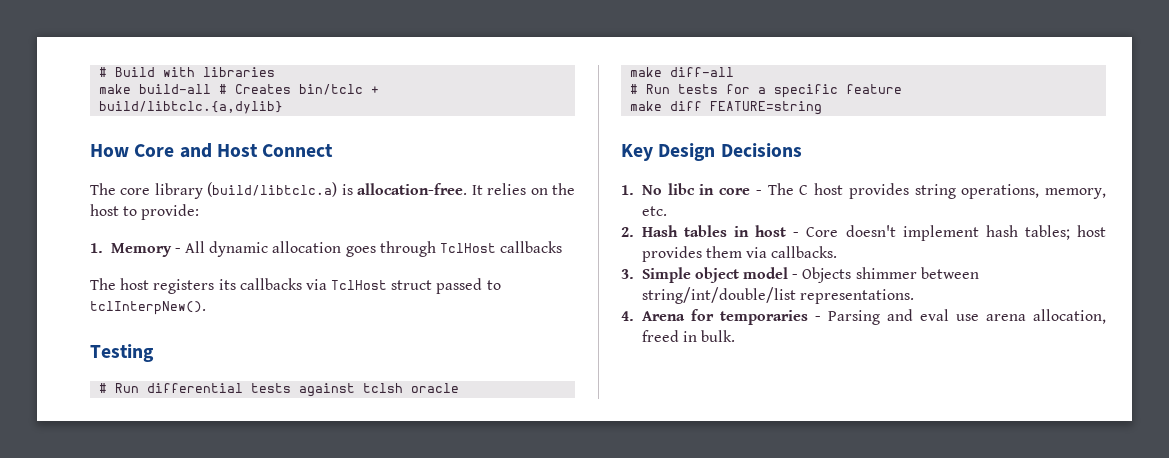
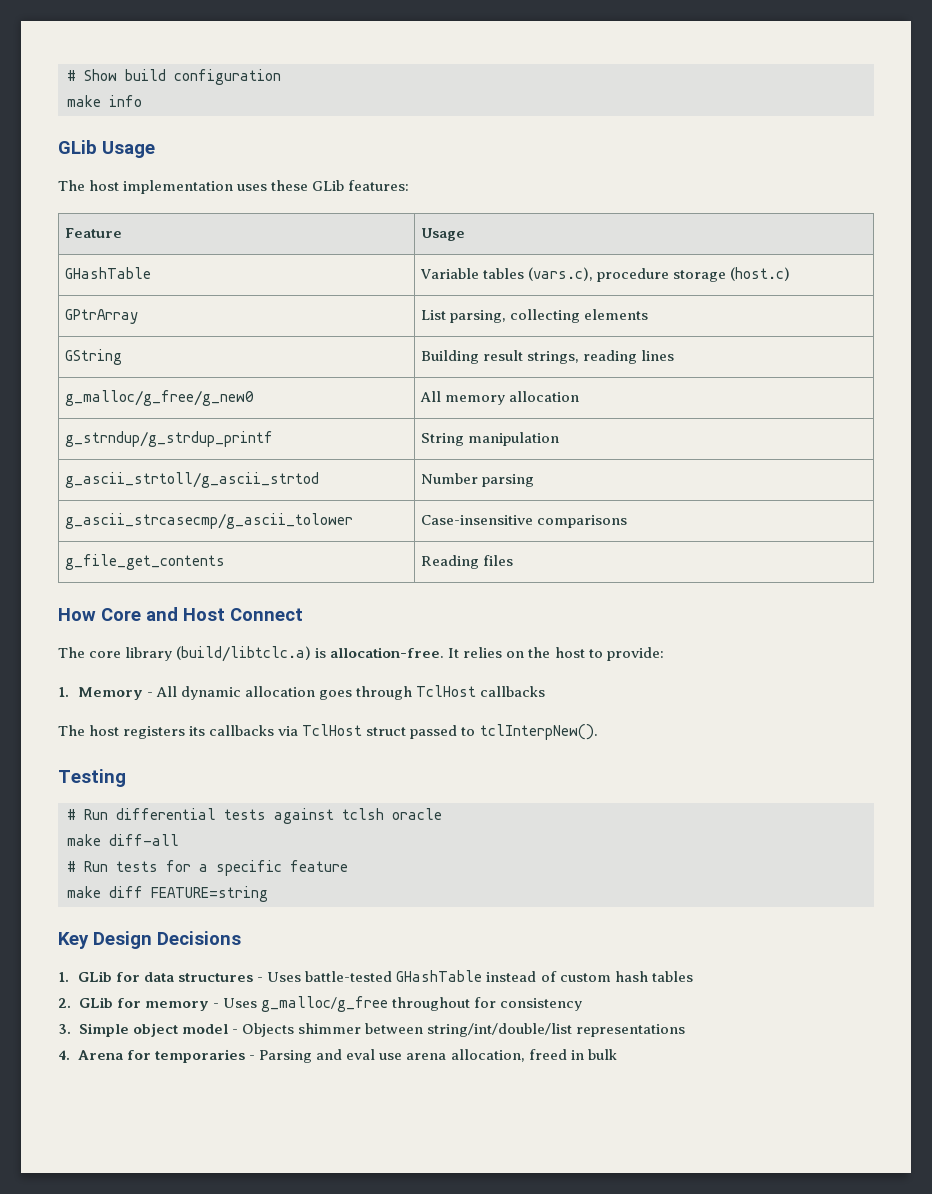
[99,67,276,77] [99,84,380,95] [99,101,284,114] # Build with libraries // make build-all # Creates bin/tclc + build/libtclc.{a,dylib} -> [67,69,281,85] [67,95,142,107] [58,140,155,158] [58,180,410,194] [65,228,123,238] [421,228,466,241] [65,267,152,279] [420,267,791,282] [65,309,139,324] [421,309,649,323] [65,349,123,365] [421,350,675,364] [65,390,255,406] [420,391,580,405] [65,431,274,447] [421,432,560,446] [65,472,320,488] [421,473,535,487] [65,513,354,529] [421,515,628,528] [65,554,226,570] [421,555,514,569] # Show build configuration // make info // GLib Usage // The host implementation uses these GLib features: // Feature | Usage // GHashTable | Variable tables (vars.c), procedure storage (host.c) // GPtrArray | List parsing, collecting elements // GString | Building result strings, reading lines // g_malloc/g_free/g_new0 | All memory allocation // g_strndup/g_strdup_printf | String manipulation // g_ascii_strtoll/g_ascii_strtod | Number parsing // g_ascii_strcasecmp/g_ascii_tolower | Case-insensitive comparisons // g_file_get_contents | Reading files
[641,183,1106,199] [641,206,667,216] [621,225,1106,241] [641,246,838,262] No libc in core - The C host provides string operations, memory, etc. // 2. Hash tables in host - Core doesn't implement hash tables; host provides them via callbacks. -> [78,970,693,982] [58,996,582,1012] GLib for data structures - Uses battle-tested GHashTable instead of custom hash tables // 2. GLib for memory - Uses g_malloc/g_free throughout for consistency
[799,289,914,304] representations. -> [575,1024,685,1037] representations
[701,330,736,342] bulk. -> [587,1049,617,1060] bulk

